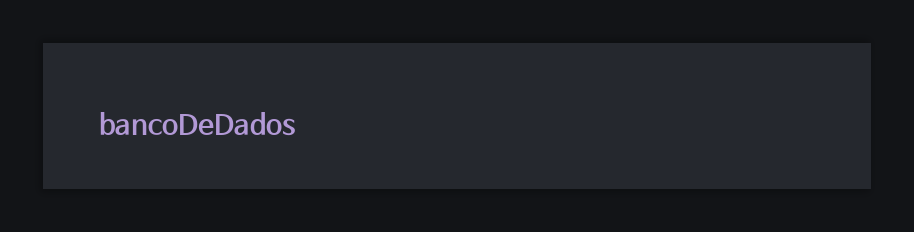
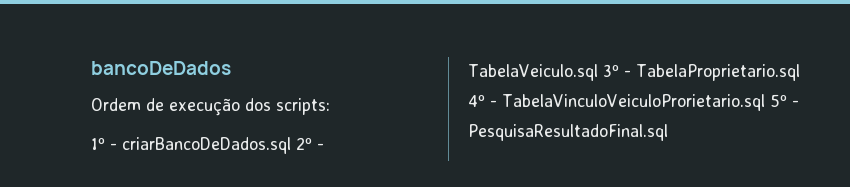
(295, 124) none -> [91,98,330,116] [91,137,324,154] [468,64,800,81] [468,94,799,111] [468,124,668,141] // Ordem de execução dos scripts: // 1º - criarBancoDeDados.sql 2º - TabelaVeiculo.sql 3º - TabelaProprietario.sql 4º - TabelaVinculoVeiculoProrietario.sql 5º - PesquisaResultadoFinal.sql

